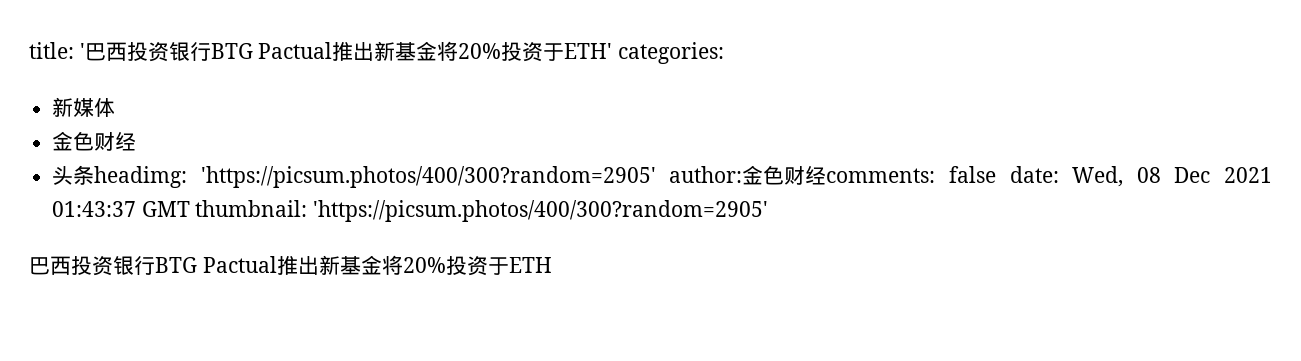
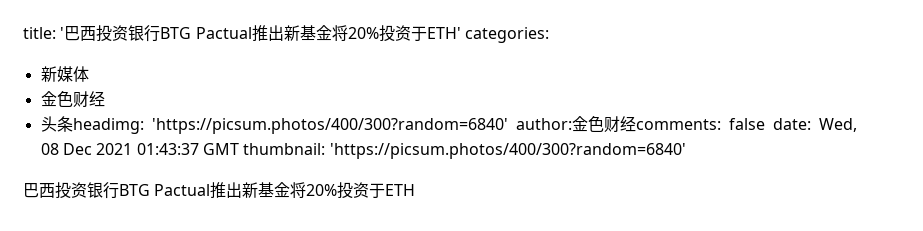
[200,166,656,188] 'https://picsum.photos/400/300?random=2905' -> [151,118,508,134] 'https://picsum.photos/400/300?random=6840'
[313,200,769,222] 'https://picsum.photos/400/300?random=2905' -> [329,143,686,159] 'https://picsum.photos/400/300?random=6840'

